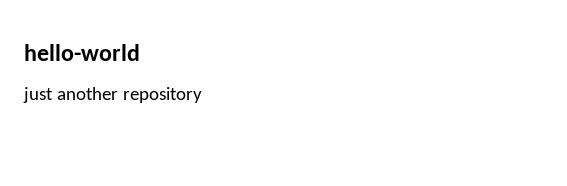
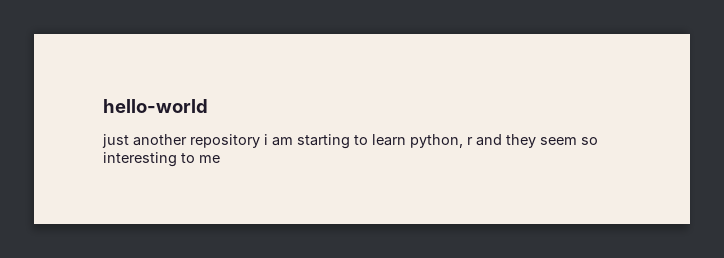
(202, 95) none -> [264,134,598,149] [103,152,220,167] i am starting to learn python, r and they seem so interesting to me

